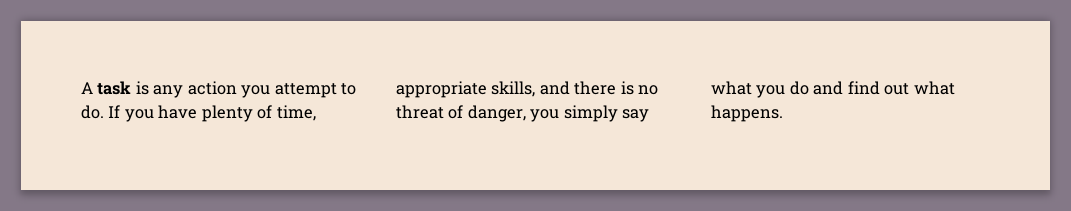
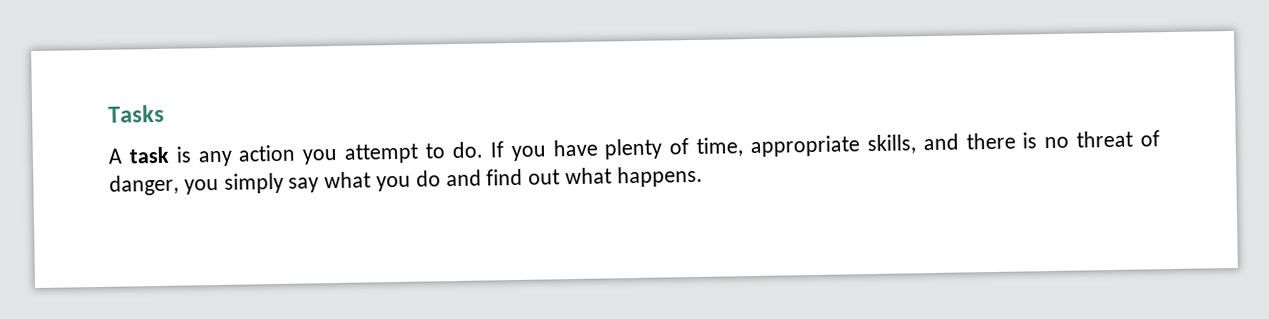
(81, 88) none -> [108,104,165,123] Tasks //

